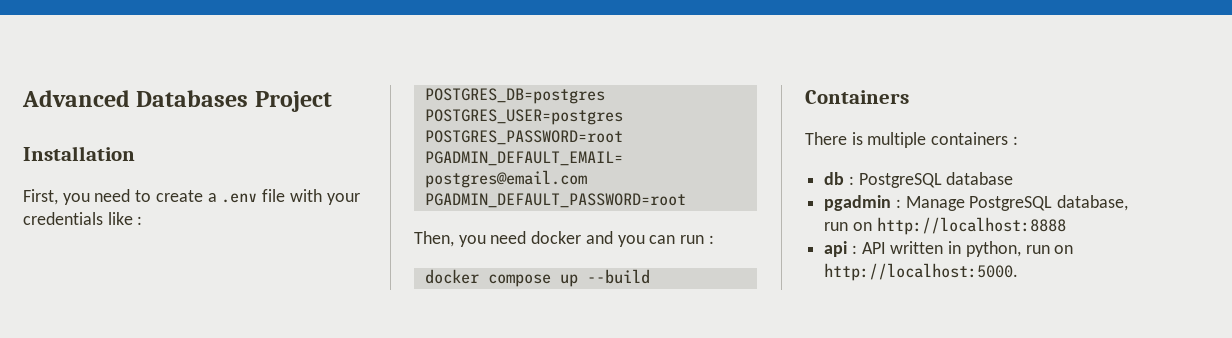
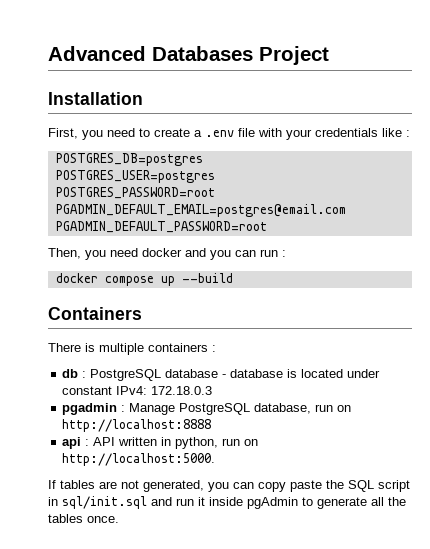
(1014, 178) none -> [222,369,381,378] [62,386,213,395] - database is located under constant IPv4: 172.18.0.3
(1019, 272) none -> [48,480,410,492] [48,496,406,509] [48,514,119,523] // If tables are not generated, you can copy paste the SQL script in sql/init.sql and run it inside pgAdmin to generate all the tables once.

